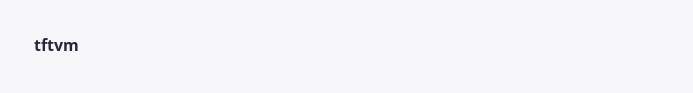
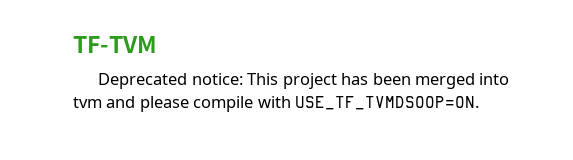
[34,38,79,51] tftvm -> [73,36,157,53] [98,73,510,89] [73,96,480,112] TF-TVM // Deprecated notice: This project has been merged into tvm and please compile with USE_TF_TVMDSOOP=ON.

